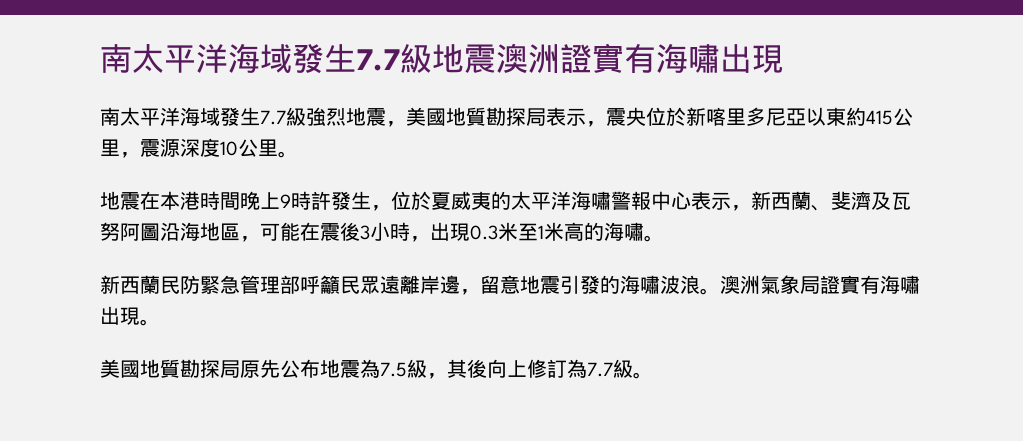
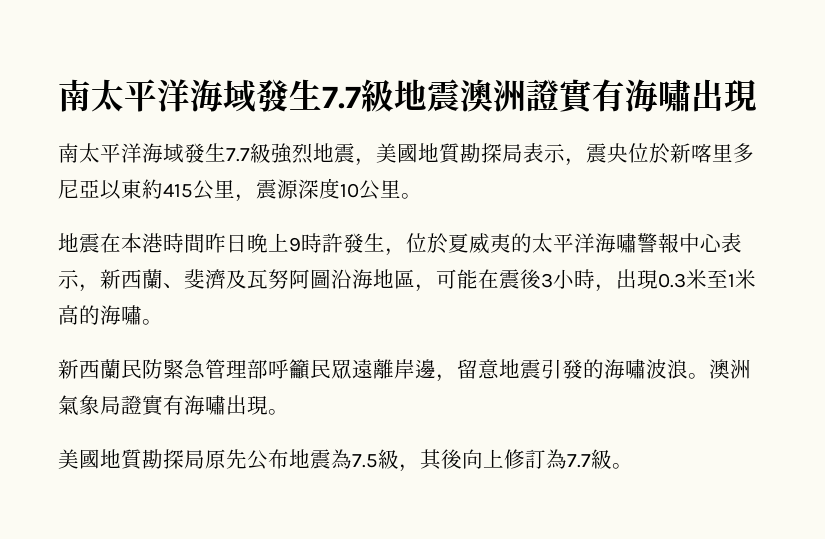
(240, 201) none -> [205,233,247,253] 昨日

